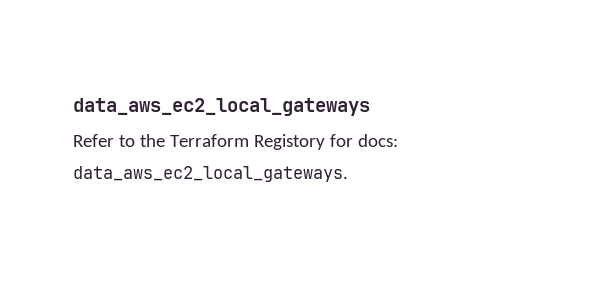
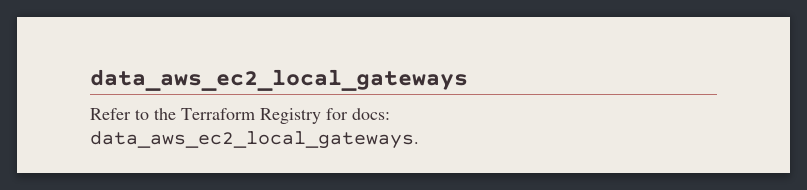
[253,134,325,150] Registory -> [260,108,321,124] Registry

